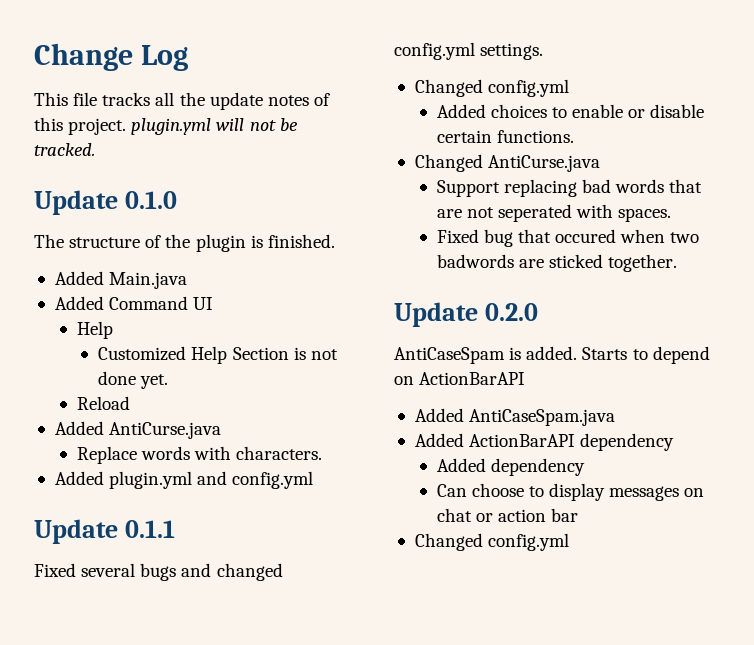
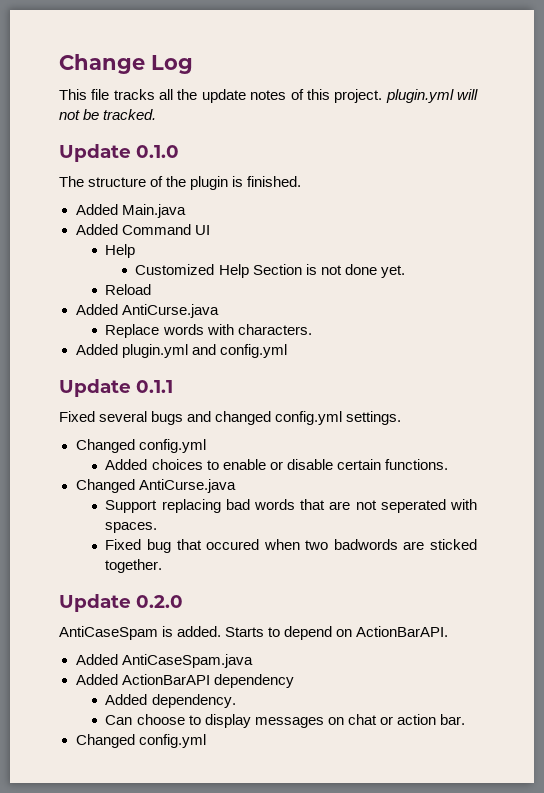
[419,372,526,385] ActionBarAPI -> [356,626,449,637] ActionBarAPI.
[490,458,585,476] dependency -> [151,694,236,708] dependency.
[551,508,579,522] bar -> [439,714,465,725] bar.

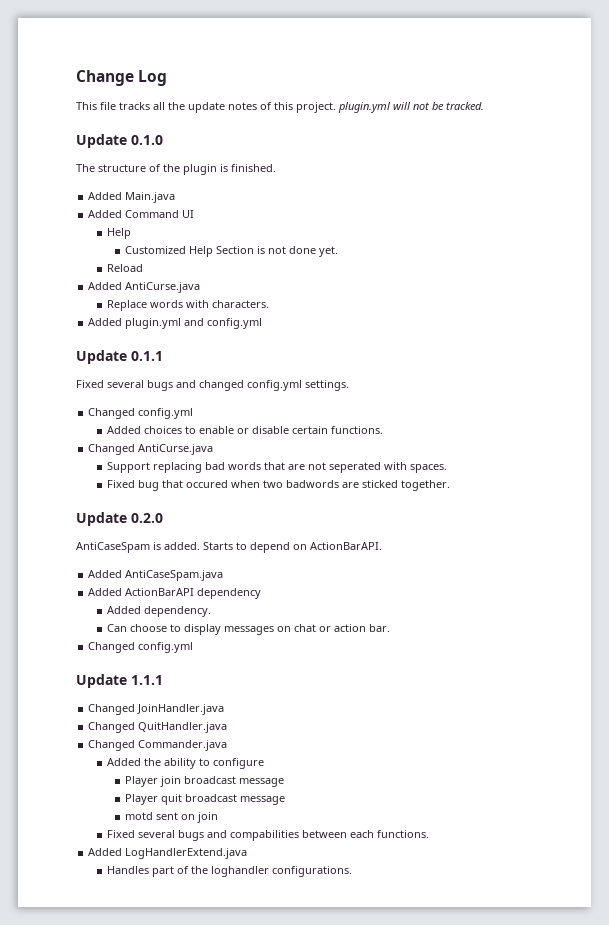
(206, 741) none -> [76,674,163,688] [88,704,225,715] [88,722,228,733] [88,740,228,751] [106,758,264,769] [125,776,285,787] [125,794,286,805] [125,812,219,823] [106,830,429,841] [88,848,248,859] [106,866,352,877] // Update 1.1.1 // Changed JoinHandler.java // Changed QuitHandler.java // Changed Commander.java // Added the ability to configure // Player join broadcast message // Player quit broadcast message // motd sent on join // Fixed several bugs and compabilities between each functions. // Added LogHandlerExtend.java // Handles part of the loghandler configurations.

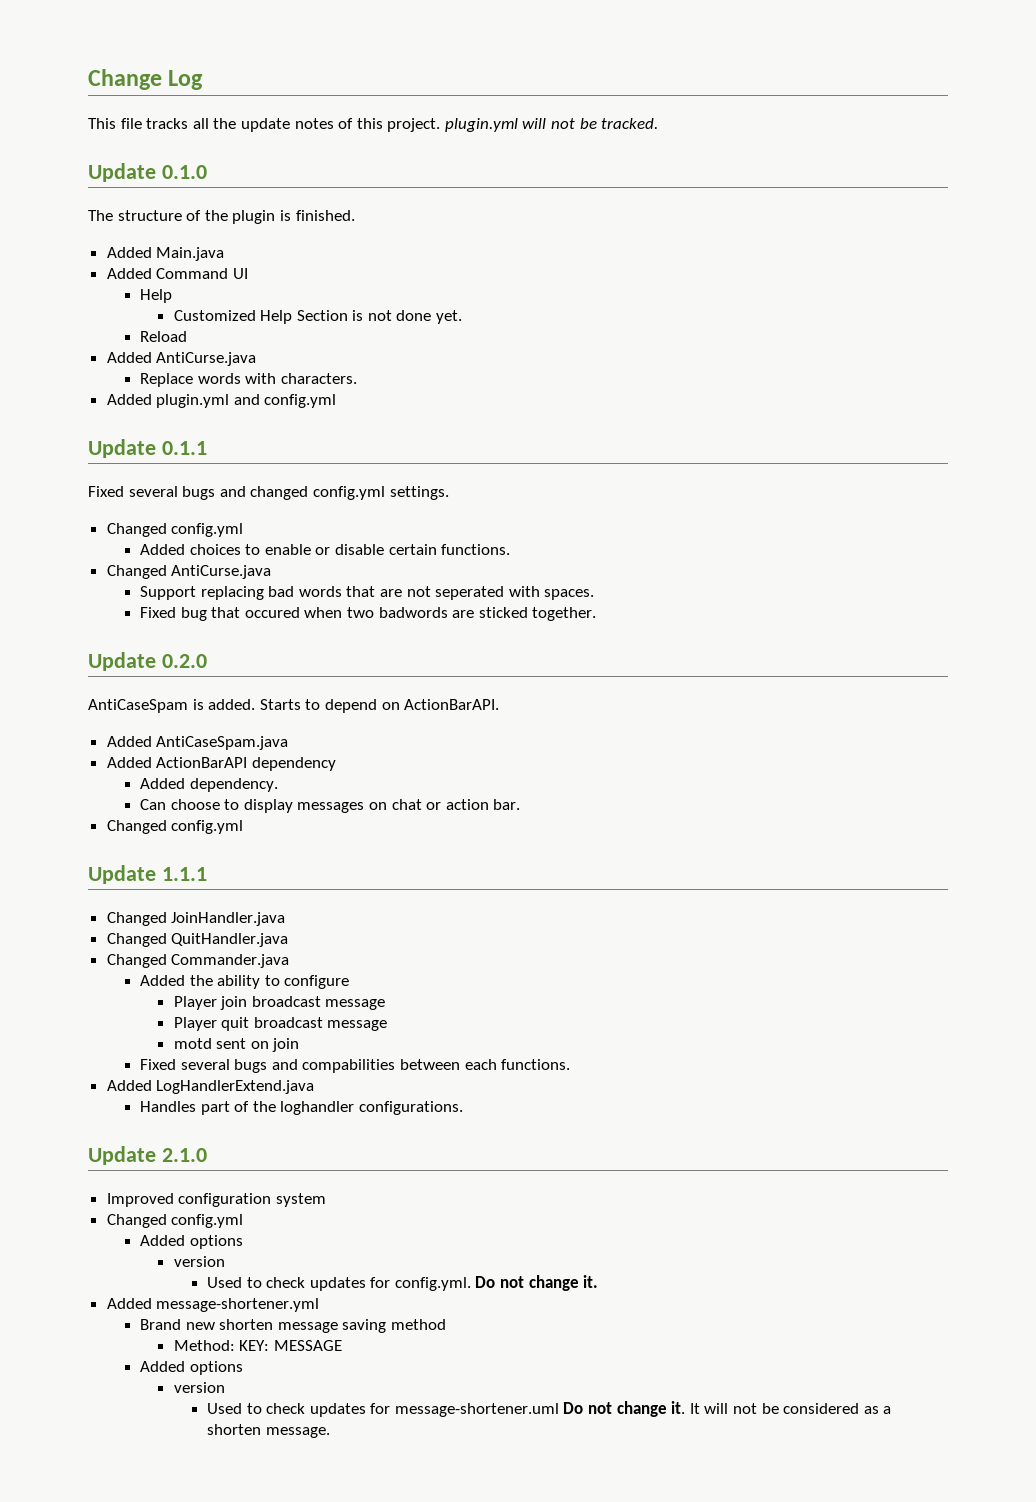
(352, 871) none -> [88,1146,207,1165] [106,1193,326,1207] [106,1214,244,1228] [140,1235,243,1249] [173,1256,225,1267] [206,1275,599,1291] [106,1298,320,1312] [140,1319,447,1333] [173,1340,342,1351] [140,1361,243,1375] [173,1382,225,1393] [206,1401,892,1417] [206,1424,330,1438] // Update 2.1.0 // Improved configuration system // Changed config.yml // Added options // version // Used to check updates for config.yml. Do not change it. // Added message-shortener.yml // Brand new shorten message saving method // Method: KEY: MESSAGE // Added options // version // Used to check updates for message-shortener.uml Do not change it. It will not be considered as a shorten message.

